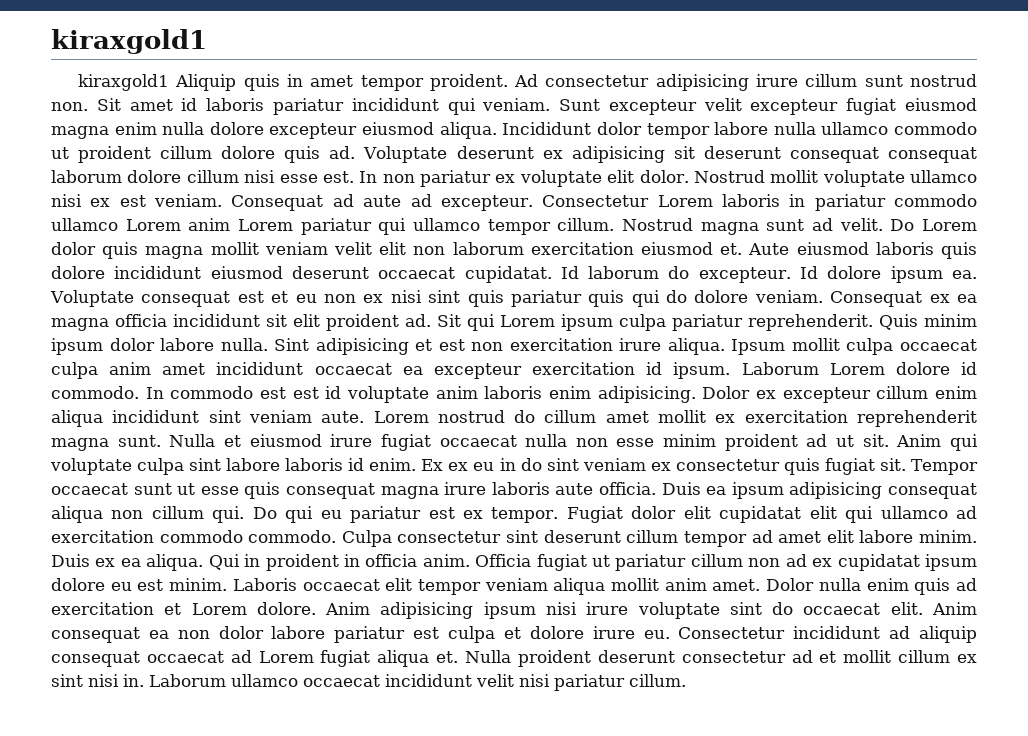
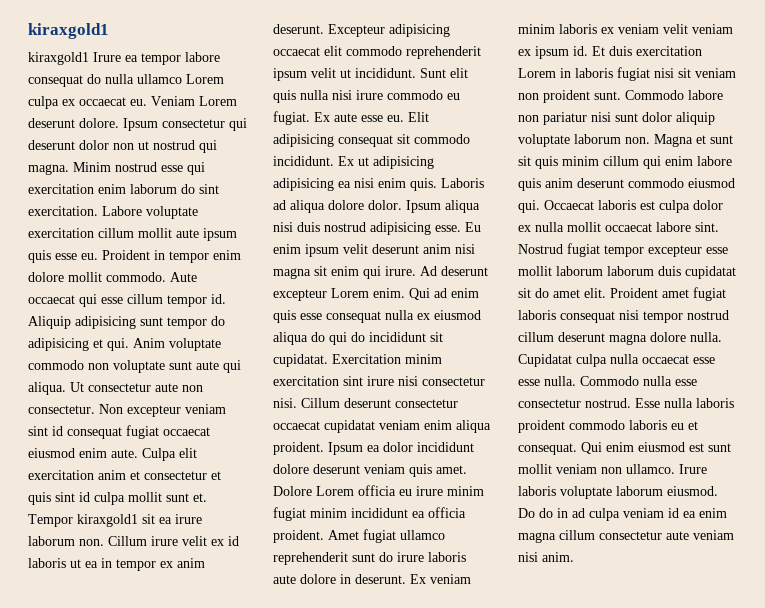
[175,74,977,91] [51,98,978,115] [51,122,978,139] [51,146,977,163] [51,170,977,187] [51,194,978,211] [51,218,977,235] [51,242,978,259] [51,266,978,283] [50,290,978,307] [51,314,977,331] [51,338,977,355] [51,362,978,379] [51,386,977,403] [51,410,977,427] [51,434,978,451] [50,458,979,475] [51,482,978,499] [51,506,977,523] [51,530,978,547] [51,554,978,571] [51,578,978,595] [51,602,978,619] [51,626,978,643] [51,650,978,667] [51,674,686,691] Aliquip quis in amet tempor proident. Ad consectetur adipisicing irure cillum sunt nostrud non. Sit amet id laboris pariatur incididunt qui veniam. Sunt excepteur velit excepteur fugiat eiusmod magna enim nulla dolore excepteur eiusmod aliqua. Incididunt dolor tempor labore nulla ullamco commodo ut proident cillum dolore quis ad. Voluptate deserunt ex adipisicing sit deserunt consequat consequat laborum dolore cillum nisi esse est. In non pariatur ex voluptate elit dolor. Nostrud mollit voluptate ullamco nisi ex est veniam. Consequat ad aute ad excepteur. Consectetur Lorem laboris in pariatur commodo ullamco Lorem anim Lorem pariatur qui ullamco tempor cillum. Nostrud magna sunt ad velit. Do Lorem dolor quis magna mollit veniam velit elit non laborum exercitation eiusmod et. Aute eiusmod laboris quis dolore incididunt eiusmod deserunt occaecat cupidatat. Id laborum do excepteur. Id dolore ipsum ea. Voluptate consequat est et eu non ex nisi sint quis pariatur quis qui do dolore veniam. Consequat ex ea magna officia incididunt sit elit proident ad. Sit qui Lorem ipsum culpa pariatur reprehenderit. Quis minim ipsum dolor labore nulla. Sint adipisicing et est non exercitation irure aliqua. Ipsum mollit culpa occaecat culpa anim amet incididunt occaecat ea excepteur exercitation id ipsum. Laborum Lorem dolore id commodo. In commodo est est id voluptate anim laboris enim adipisicing. Dolor ex excepteur cillum enim aliqua incididunt sint veniam aute. Lorem nostrud do cillum amet mollit ex exercitation reprehenderit magna sunt. Nulla et eiusmod irure fugiat occaecat nulla non esse minim proident ad ut sit. Anim qui voluptate culpa sint labore laboris id enim. Ex ex eu in do sint veniam ex consectetur quis fugiat sit. Tempor occaecat sunt ut esse quis consequat magna irure laboris aute officia. Duis ea ipsum adipisicing consequat aliqua non cillum qui. Do qui eu pariatur est ex tempor. Fugiat dolor elit cupidatat elit qui ullamco ad exercitation commodo commodo. Culpa consectetur sint deserunt cillum tempor ad amet elit labore minim. Duis ex ea aliqua. Qui in proident in officia anim. Officia fugiat ut pariatur cillum non ad ex cupidatat ipsum dolore eu est minim. Laboris occaecat elit tempor veniam aliqua mollit anim amet. Dolor nulla enim quis ad exercitation et Lorem dolore. Anim adipisicing ipsum nisi irure voluptate sint do occaecat elit. Anim consequat ea non dolor labore pariatur est culpa et dolore irure eu. Consectetur incididunt ad aliquip consequat occaecat ad Lorem fugiat aliqua et. Nulla proident deserunt consectetur ad et mollit cillum ex sint nisi in. Laborum ullamco occaecat incididunt velit nisi pariatur cillum. -> [93,52,220,65] [28,74,224,87] [28,96,237,109] [28,118,247,131] [28,140,217,153] [28,162,205,175] [28,184,219,194] [28,206,198,219] [28,228,237,241] [28,250,241,263] [28,272,197,282] [28,294,226,307] [28,316,225,329] [28,338,221,351] [28,360,241,373] [28,382,203,395] [28,404,226,417] [28,425,210,439] [28,448,197,461] [28,470,221,480] [28,492,207,505] [28,514,202,527] [28,536,239,546] [28,558,205,571] [273,24,450,37] [273,46,481,59] [273,68,468,81] [273,90,460,103] [273,111,429,125] [273,134,470,147] [273,156,434,169] [273,178,484,191] [273,200,480,213] [273,222,481,235] [273,244,475,257] [273,266,488,279] [273,288,479,301] [273,310,481,323] [273,332,443,345] [273,354,442,367] [273,376,485,386] [273,398,458,408] [273,420,491,433] [273,442,474,455] [273,464,467,477] [273,485,484,496] [273,507,466,521] [273,529,445,543] [273,552,466,565] [273,574,471,584] [518,24,733,34] [518,46,702,59] [518,67,736,81] [518,90,723,103] [518,112,715,125] [518,134,733,147] [518,156,732,169] [518,178,735,191] [518,200,723,213] [518,222,719,232] [518,243,728,257] [518,266,736,279] [518,287,726,301] [518,310,729,323] [518,332,722,345] [518,354,715,367] [518,376,697,386] [518,398,734,408] [518,420,698,433] [518,442,731,455] [518,464,707,474] [518,486,718,499] [518,508,727,521] [518,530,734,543] [518,552,574,562] Irure ea tempor labore consequat do nulla ullamco Lorem culpa ex occaecat eu. Veniam Lorem deserunt dolore. Ipsum consectetur qui deserunt dolor non ut nostrud qui magna. Minim nostrud esse qui exercitation enim laborum do sint exercitation. Labore voluptate exercitation cillum mollit aute ipsum quis esse eu. Proident in tempor enim dolore mollit commodo. Aute occaecat qui esse cillum tempor id. Aliquip adipisicing sunt tempor do adipisicing et qui. Anim voluptate commodo non voluptate sunt aute qui aliqua. Ut consectetur aute non consectetur. Non excepteur veniam sint id consequat fugiat occaecat eiusmod enim aute. Culpa elit exercitation anim et consectetur et quis sint id culpa mollit sunt et. Tempor kiraxgold1 sit ea irure laborum non. Cillum irure velit ex id laboris ut ea in tempor ex anim deserunt. Excepteur adipisicing occaecat elit commodo reprehenderit ipsum velit ut incididunt. Sunt elit quis nulla nisi irure commodo eu fugiat. Ex aute esse eu. Elit adipisicing consequat sit commodo incididunt. Ex ut adipisicing adipisicing ea nisi enim quis. Laboris ad aliqua dolore dolor. Ipsum aliqua nisi duis nostrud adipisicing esse. Eu enim ipsum velit deserunt anim nisi magna sit enim qui irure. Ad deserunt excepteur Lorem enim. Qui ad enim quis esse consequat nulla ex eiusmod aliqua do qui do incididunt sit cupidatat. Exercitation minim exercitation sint irure nisi consectetur nisi. Cillum deserunt consectetur occaecat cupidatat veniam enim aliqua proident. Ipsum ea dolor incididunt dolore deserunt veniam quis amet. Dolore Lorem officia eu irure minim fugiat minim incididunt ea officia proident. Amet fugiat ullamco reprehenderit sunt do irure laboris aute dolore in deserunt. Ex veniam minim laboris ex veniam velit veniam ex ipsum id. Et duis exercitation Lorem in laboris fugiat nisi sit veniam non proident sunt. Commodo labore non pariatur nisi sunt dolor aliquip voluptate laborum non. Magna et sunt sit quis minim cillum qui enim labore quis anim deserunt commodo eiusmod qui. Occaecat laboris est culpa dolor ex nulla mollit occaecat labore sint. Nostrud fugiat tempor excepteur esse mollit laborum laborum duis cupidatat sit do amet elit. Proident amet fugiat laboris consequat nisi tempor nostrud cillum deserunt magna dolore nulla. Cupidatat culpa nulla occaecat esse esse nulla. Commodo nulla esse consectetur nostrud. Esse nulla laboris proident commodo laboris eu et consequat. Qui enim eiusmod est sunt mollit veniam non ullamco. Irure laboris voluptate laborum eiusmod. Do do in ad culpa veniam id ea enim magna cillum consectetur aute veniam nisi anim.

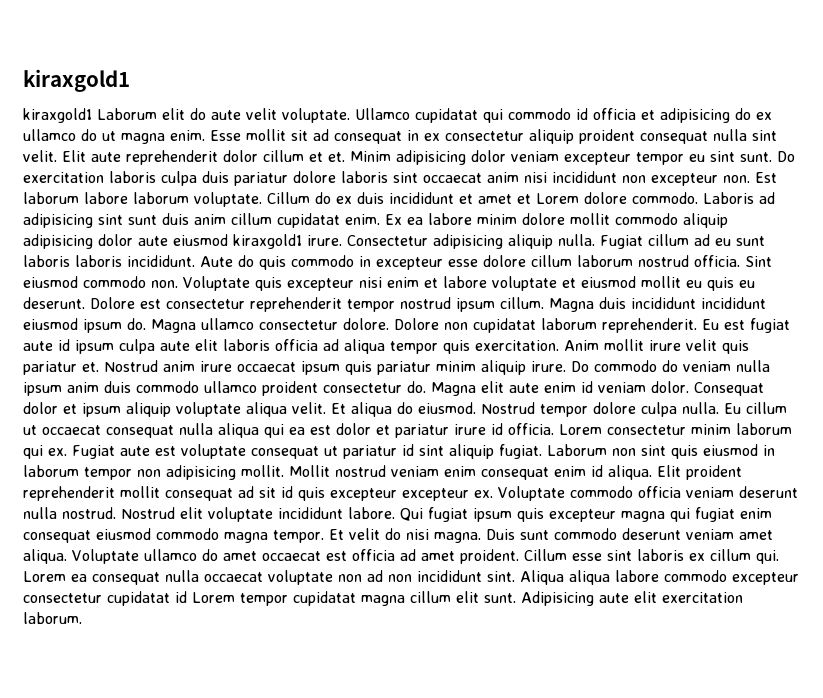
[93,52,220,65] [28,74,224,87] [28,96,237,109] [28,118,247,131] [28,140,217,153] [28,162,205,175] [28,184,219,194] [28,206,198,219] [28,228,237,241] [28,250,241,263] [28,272,197,282] [28,294,226,307] [28,316,225,329] [28,338,221,351] [28,360,241,373] [28,382,203,395] [28,404,226,417] [28,425,210,439] [28,448,197,461] [28,470,221,480] [28,492,207,505] [28,514,202,527] [28,536,239,546] [28,558,205,571] [273,24,450,37] [273,46,481,59] [273,68,468,81] [273,90,460,103] [273,111,429,125] [273,134,470,147] [273,156,434,169] [273,178,484,191] [273,200,480,213] [273,222,481,235] [273,244,475,257] [273,266,488,279] [273,288,479,301] [273,310,481,323] [273,332,443,345] [273,354,442,367] [273,376,485,386] [273,398,458,408] [273,420,491,433] [273,442,474,455] [273,464,467,477] [273,485,484,496] [273,507,466,521] [273,529,445,543] [273,552,466,565] [273,574,471,584] [518,24,733,34] [518,46,702,59] [518,67,736,81] [518,90,723,103] [518,112,715,125] [518,134,733,147] [518,156,732,169] [518,178,735,191] [518,200,723,213] [518,222,719,232] [518,243,728,257] [518,266,736,279] [518,287,726,301] [518,310,729,323] [518,332,722,345] [518,354,715,367] [518,376,697,386] [518,398,734,408] [518,420,698,433] [518,442,731,455] [518,464,707,474] [518,486,718,499] [518,508,727,521] [518,530,734,543] [518,552,574,562] Irure ea tempor labore consequat do nulla ullamco Lorem culpa ex occaecat eu. Veniam Lorem deserunt dolore. Ipsum consectetur qui deserunt dolor non ut nostrud qui magna. Minim nostrud esse qui exercitation enim laborum do sint exercitation. Labore voluptate exercitation cillum mollit aute ipsum quis esse eu. Proident in tempor enim dolore mollit commodo. Aute occaecat qui esse cillum tempor id. Aliquip adipisicing sunt tempor do adipisicing et qui. Anim voluptate commodo non voluptate sunt aute qui aliqua. Ut consectetur aute non consectetur. Non excepteur veniam sint id consequat fugiat occaecat eiusmod enim aute. Culpa elit exercitation anim et consectetur et quis sint id culpa mollit sunt et. Tempor kiraxgold1 sit ea irure laborum non. Cillum irure velit ex id laboris ut ea in tempor ex anim deserunt. Excepteur adipisicing occaecat elit commodo reprehenderit ipsum velit ut incididunt. Sunt elit quis nulla nisi irure commodo eu fugiat. Ex aute esse eu. Elit adipisicing consequat sit commodo incididunt. Ex ut adipisicing adipisicing ea nisi enim quis. Laboris ad aliqua dolore dolor. Ipsum aliqua nisi duis nostrud adipisicing esse. Eu enim ipsum velit deserunt anim nisi magna sit enim qui irure. Ad deserunt excepteur Lorem enim. Qui ad enim quis esse consequat nulla ex eiusmod aliqua do qui do incididunt sit cupidatat. Exercitation minim exercitation sint irure nisi consectetur nisi. Cillum deserunt consectetur occaecat cupidatat veniam enim aliqua proident. Ipsum ea dolor incididunt dolore deserunt veniam quis amet. Dolore Lorem officia eu irure minim fugiat minim incididunt ea officia proident. Amet fugiat ullamco reprehenderit sunt do irure laboris aute dolore in deserunt. Ex veniam minim laboris ex veniam velit veniam ex ipsum id. Et duis exercitation Lorem in laboris fugiat nisi sit veniam non proident sunt. Commodo labore non pariatur nisi sunt dolor aliquip voluptate laborum non. Magna et sunt sit quis minim cillum qui enim labore quis anim deserunt commodo eiusmod qui. Occaecat laboris est culpa dolor ex nulla mollit occaecat labore sint. Nostrud fugiat tempor excepteur esse mollit laborum laborum duis cupidatat sit do amet elit. Proident amet fugiat laboris consequat nisi tempor nostrud cillum deserunt magna dolore nulla. Cupidatat culpa nulla occaecat esse esse nulla. Commodo nulla esse consectetur nostrud. Esse nulla laboris proident commodo laboris eu et consequat. Qui enim eiusmod est sunt mollit veniam non ullamco. Irure laboris voluptate laborum eiusmod. Do do in ad culpa veniam id ea enim magna cillum consectetur aute veniam nisi anim. -> [97,108,772,123] [23,129,777,144] [23,150,795,165] [23,171,777,186] [23,192,775,207] [23,213,728,228] [23,234,765,249] [23,255,772,270] [23,276,755,291] [23,297,766,312] [23,318,790,333] [23,339,749,354] [23,360,770,375] [23,381,764,396] [23,402,787,417] [23,423,792,438] [23,444,775,459] [23,465,742,480] [23,486,798,501] [23,507,772,522] [23,528,773,543] [23,549,779,564] [23,570,799,585] [23,591,743,606] [23,612,82,624] Laborum elit do aute velit voluptate. Ullamco cupidatat qui commodo id officia et adipisicing do ex ullamco do ut magna enim. Esse mollit sit ad consequat in ex consectetur aliquip proident consequat nulla sint velit. Elit aute reprehenderit dolor cillum et et. Minim adipisicing dolor veniam excepteur tempor eu sint sunt. Do exercitation laboris culpa duis pariatur dolore laboris sint occaecat anim nisi incididunt non excepteur non. Est laborum labore laborum voluptate. Cillum do ex duis incididunt et amet et Lorem dolore commodo. Laboris ad adipisicing sint sunt duis anim cillum cupidatat enim. Ex ea labore minim dolore mollit commodo aliquip adipisicing dolor aute eiusmod kiraxgold1 irure. Consectetur adipisicing aliquip nulla. Fugiat cillum ad eu sunt laboris laboris incididunt. Aute do quis commodo in excepteur esse dolore cillum laborum nostrud officia. Sint eiusmod commodo non. Voluptate quis excepteur nisi enim et labore voluptate et eiusmod mollit eu quis eu deserunt. Dolore est consectetur reprehenderit tempor nostrud ipsum cillum. Magna duis incididunt incididunt eiusmod ipsum do. Magna ullamco consectetur dolore. Dolore non cupidatat laborum reprehenderit. Eu est fugiat aute id ipsum culpa aute elit laboris officia ad aliqua tempor quis exercitation. Anim mollit irure velit quis pariatur et. Nostrud anim irure occaecat ipsum quis pariatur minim aliquip irure. Do commodo do veniam nulla ipsum anim duis commodo ullamco proident consectetur do. Magna elit aute enim id veniam dolor. Consequat dolor et ipsum aliquip voluptate aliqua velit. Et aliqua do eiusmod. Nostrud tempor dolore culpa nulla. Eu cillum ut occaecat consequat nulla aliqua qui ea est dolor et pariatur irure id officia. Lorem consectetur minim laborum qui ex. Fugiat aute est voluptate consequat ut pariatur id sint aliquip fugiat. Laborum non sint quis eiusmod in laborum tempor non adipisicing mollit. Mollit nostrud veniam enim consequat enim id aliqua. Elit proident reprehenderit mollit consequat ad sit id quis excepteur excepteur ex. Voluptate commodo officia veniam deserunt nulla nostrud. Nostrud elit voluptate incididunt labore. Qui fugiat ipsum quis excepteur magna qui fugiat enim consequat eiusmod commodo magna tempor. Et velit do nisi magna. Duis sunt commodo deserunt veniam amet aliqua. Voluptate ullamco do amet occaecat est officia ad amet proident. Cillum esse sint laboris ex cillum qui. Lorem ea consequat nulla occaecat voluptate non ad non incididunt sint. Aliqua aliqua labore commodo excepteur consectetur cupidatat id Lorem tempor cupidatat magna cillum elit sunt. Adipisicing aute elit exercitation laborum.

